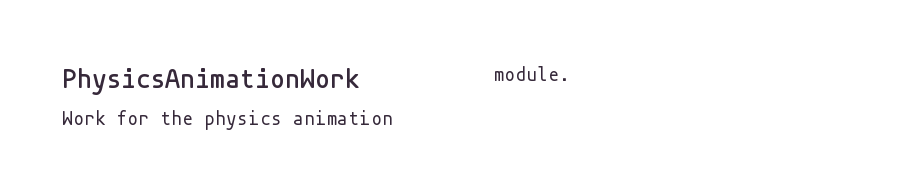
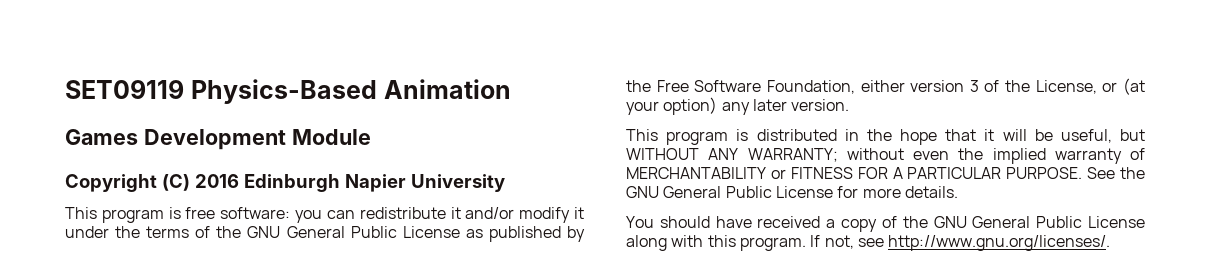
[62,68,360,95] [62,110,393,130] [494,66,570,81] PhysicsAnimationWork // Work for the physics animation module. -> [65,79,511,104] [65,129,371,150] [65,174,505,192] [65,207,584,223] [65,226,585,242] [626,78,1145,95] [626,97,850,115] [626,129,1145,145] [626,148,1145,164] [626,167,1145,179] [626,186,958,198] [626,216,1145,232] [626,235,1111,251] SET09119 Physics-Based Animation // Games Development Module // Copyright (C) 2016 Edinburgh Napier University // This program is free software: you can redistribute it and/or modify it under the terms of the GNU General Public License as published by the Free Software Foundation, either version 3 of the License, or (at your option) any later version. // This program is distributed in the hope that it will be useful, but WITHOUT ANY WARRANTY; without even the implied warranty of MERCHANTABILITY or FITNESS FOR A PARTICULAR PURPOSE. See the GNU General Public License for more details. // You should have received a copy of the GNU General Public License along with this program. If not, see http://www.gnu.org/licenses/.

